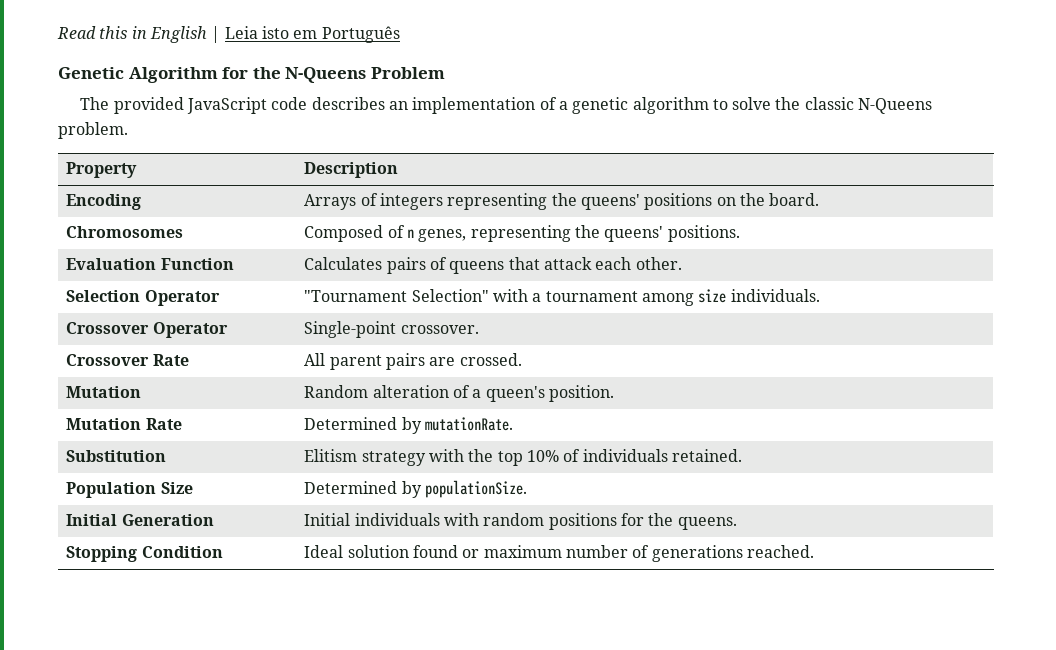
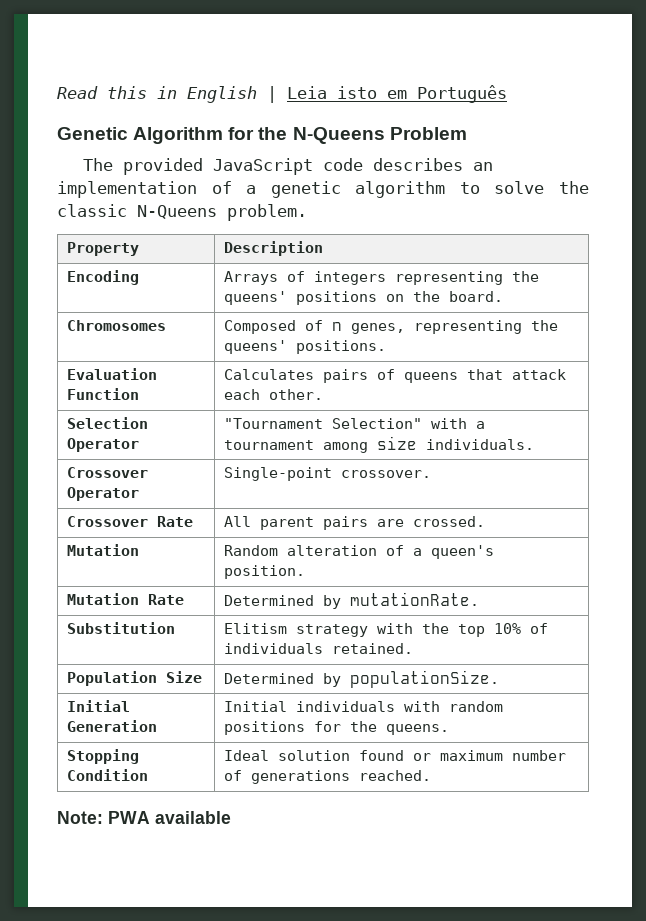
(814, 551) none -> [57,811,231,824] // Note: PWA available

